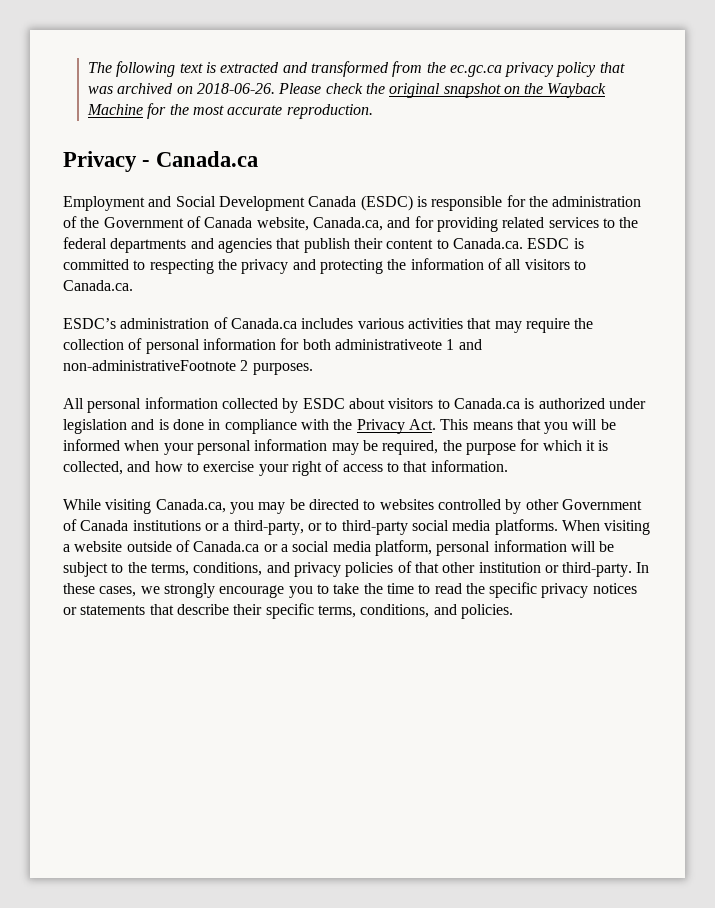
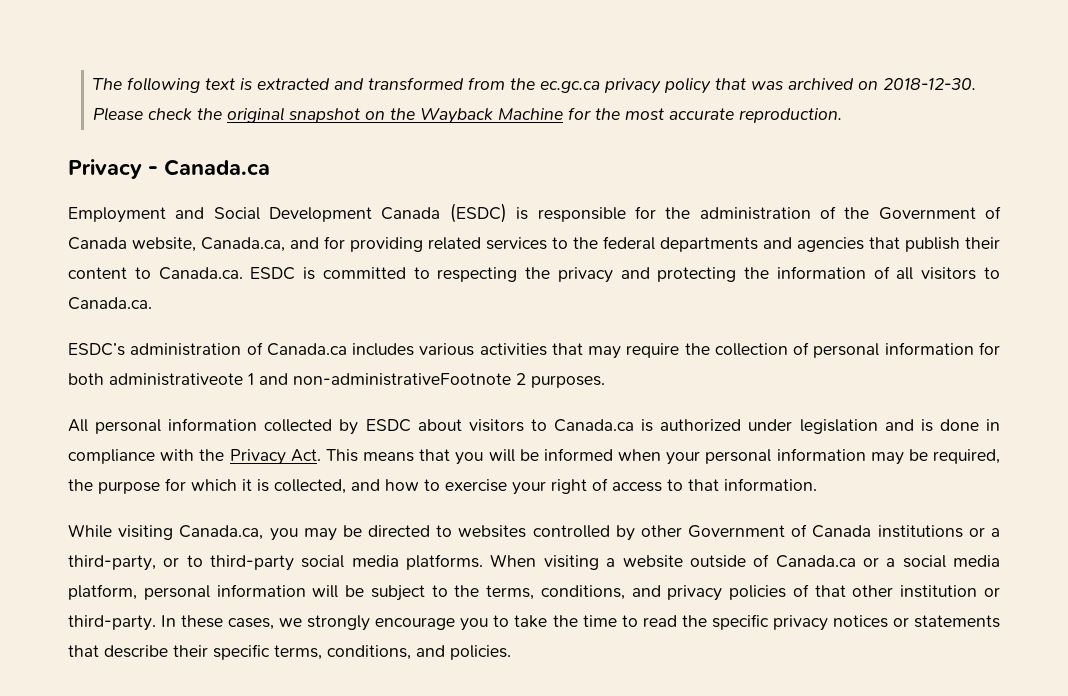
[196,83,275,94] 2018-06-26. -> [883,78,977,90] 2018-12-30.

